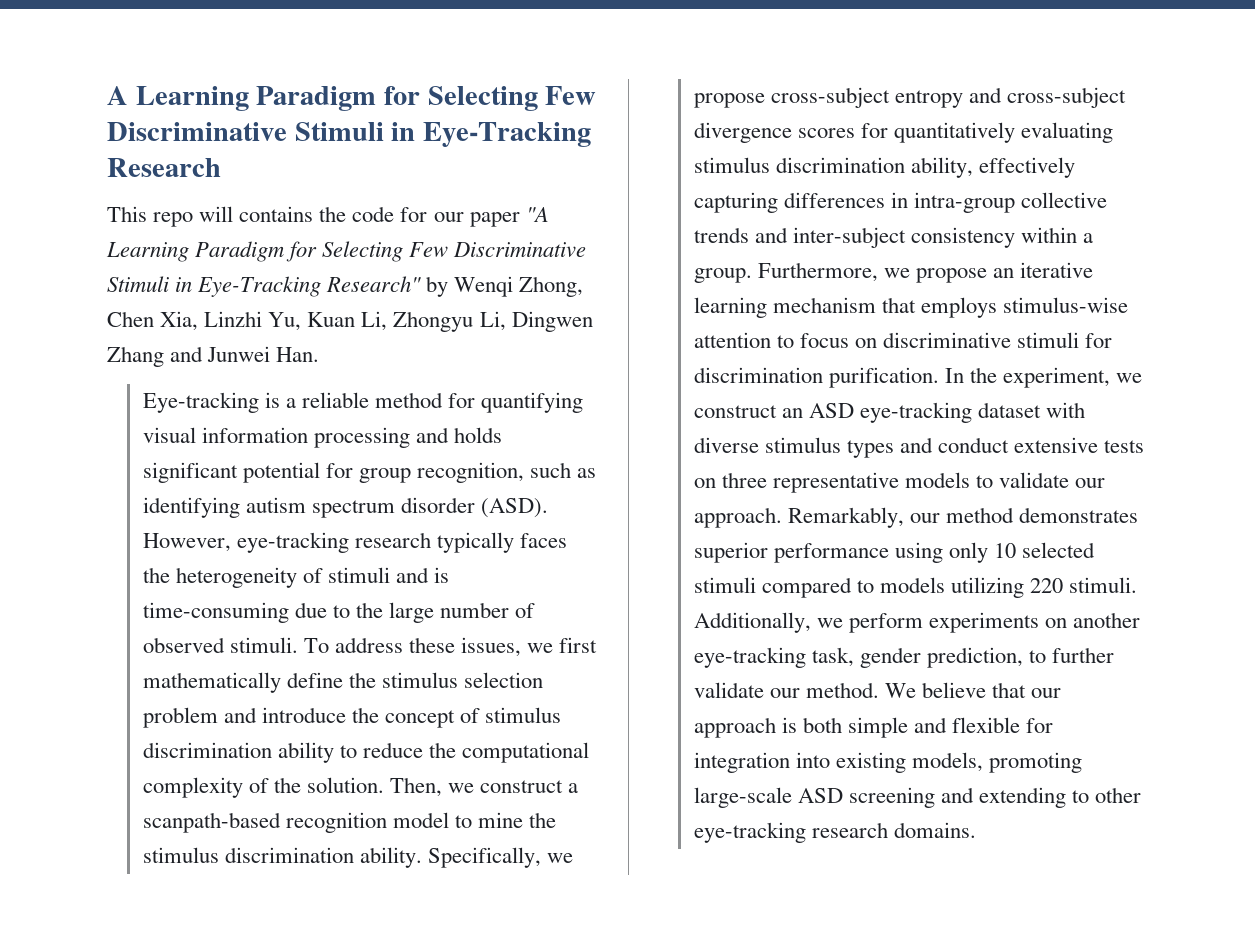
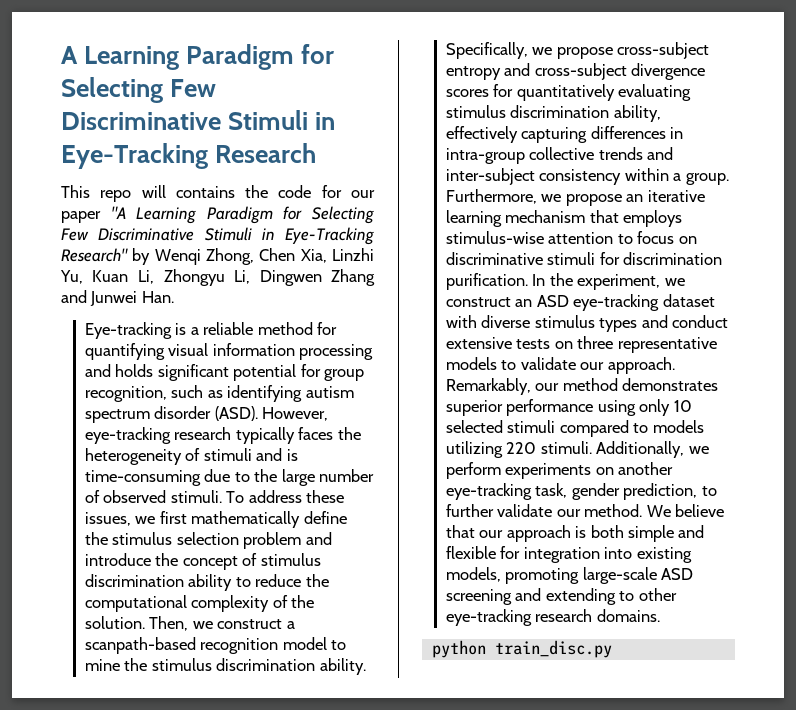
(976, 830) none -> [431,640,612,658] // python train_disc.py

